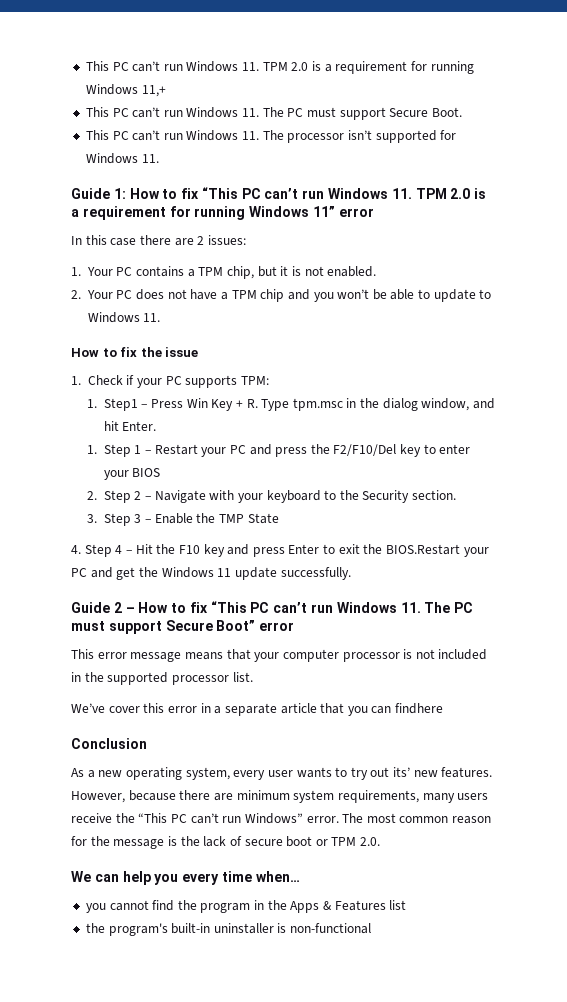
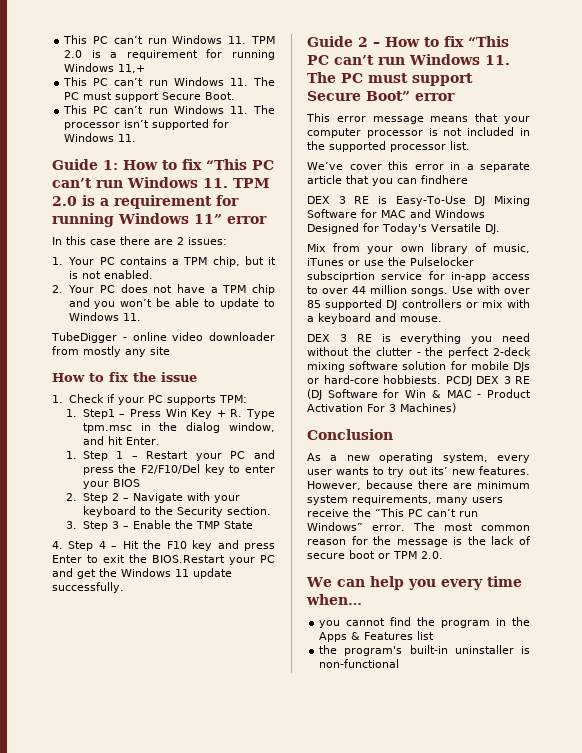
(161, 317) none -> [51,332,275,343] [52,346,170,357] // TubeDigger - online video downloader from mostly any site
(444, 708) none -> [307,196,530,206] [307,209,485,218] [307,223,500,234] [307,243,530,254] [307,257,474,266] [307,271,530,282] [307,285,530,296] [307,299,530,310] [307,313,442,324] [307,333,530,344] [307,347,531,358] [307,361,530,372] [307,375,530,386] [307,389,531,400] [307,403,456,413] // DEX 3 RE is Easy-To-Use DJ Mixing Software for MAC and Windows Designed for Today's Versatile DJ. // Mix from your own library of music, iTunes or use the Pulselocker subsciprtion service for in-app access to over 44 million songs. Use with over 85 supported DJ controllers or mix with a keyboard and mouse. // DEX 3 RE is everything you need without the clutter - the perfect 2-deck mixing software solution for mobile DJs or hard-core hobbiests. PCDJ DEX 3 RE (DJ Software for Win & MAC - Product Activation For 3 Machines)

